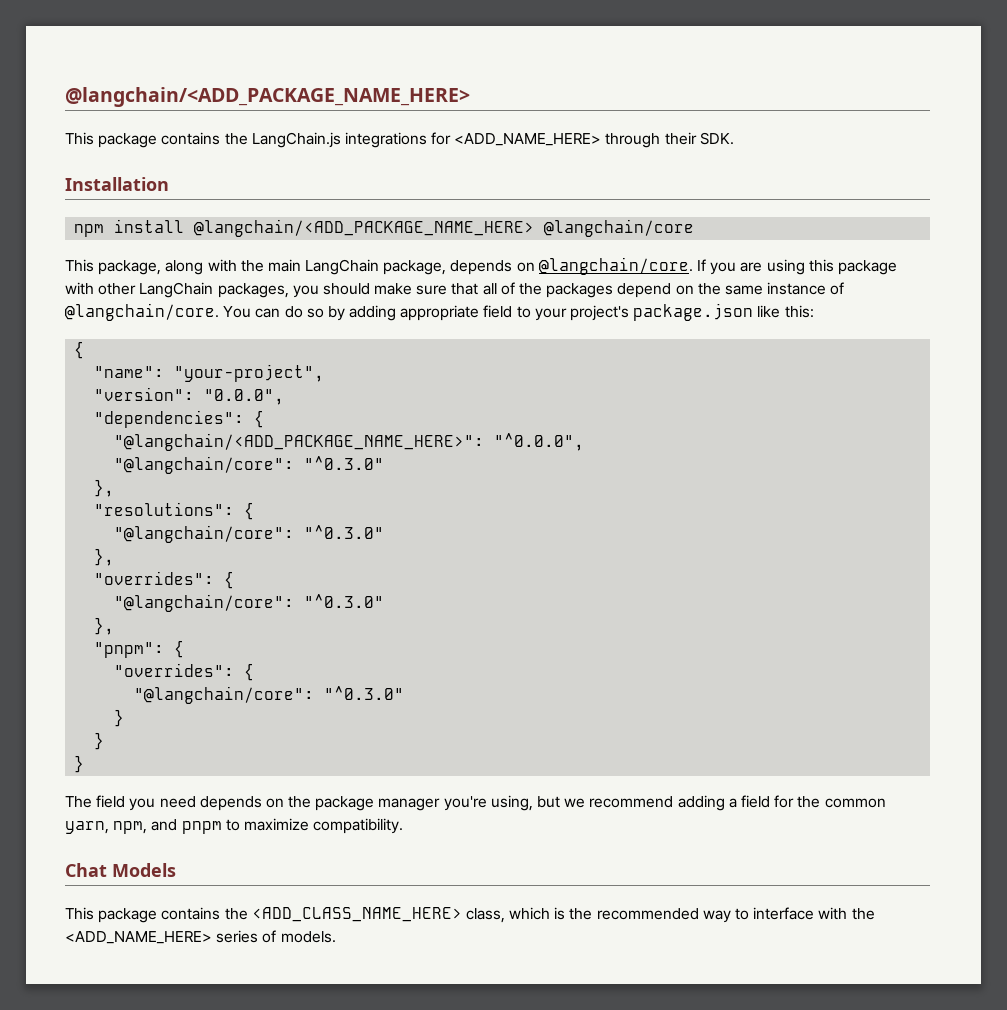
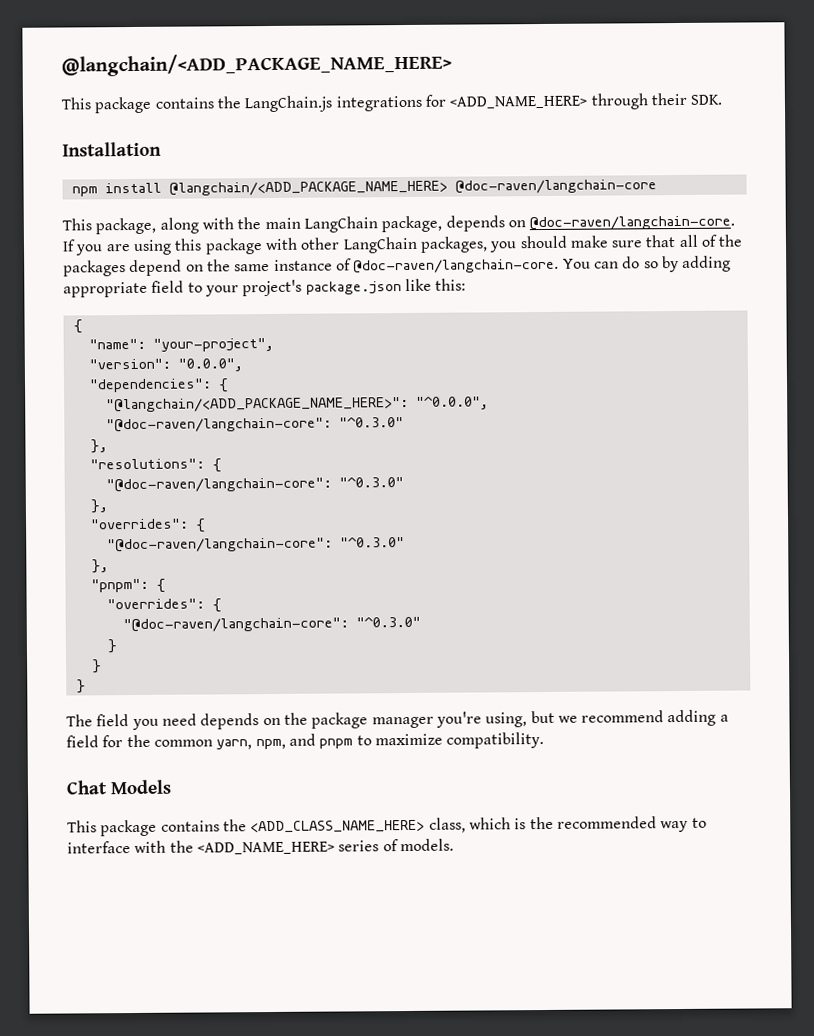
[544,219,695,237] @langchain/core -> [454,179,657,194] @doc-raven/langchain-core
[538,257,693,275] @langchain/core. -> [529,215,736,231] @doc-raven/langchain-core.
[65,303,219,321] @langchain/core. -> [353,258,560,274] @doc-raven/langchain-core.
[114,456,295,474] "@langchain/core": -> [105,417,332,433] "@doc-raven/langchain-core":
[114,525,295,543] "@langchain/core": -> [105,477,332,493] "@doc-raven/langchain-core":
[114,594,295,612] "@langchain/core": -> [106,537,333,553] "@doc-raven/langchain-core":
[134,686,315,704] "@langchain/core": -> [122,617,349,633] "@doc-raven/langchain-core":

